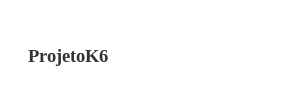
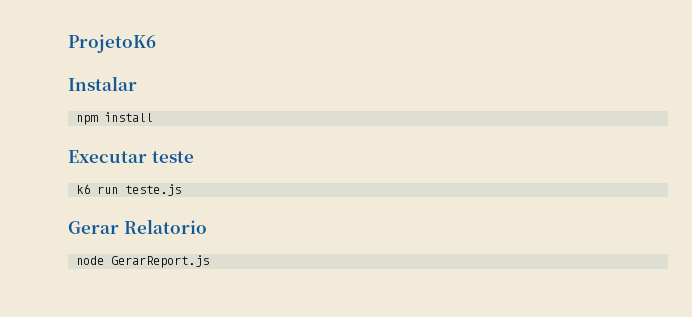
(108, 57) none -> [68,76,137,91] [76,112,154,125] [68,150,194,163] [76,184,182,196] [68,219,207,234] [76,255,210,268] // Instalar // npm install // Executar teste // k6 run teste.js // Gerar Relatorio // node GerarReport.js

